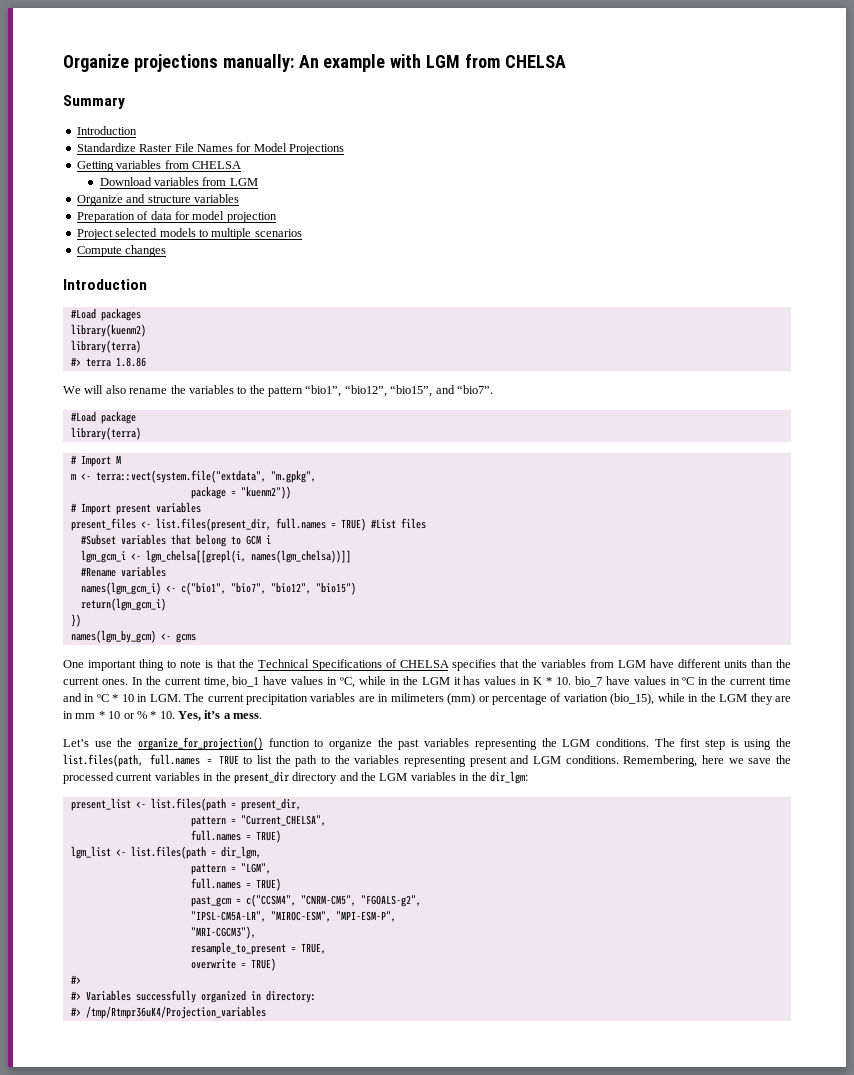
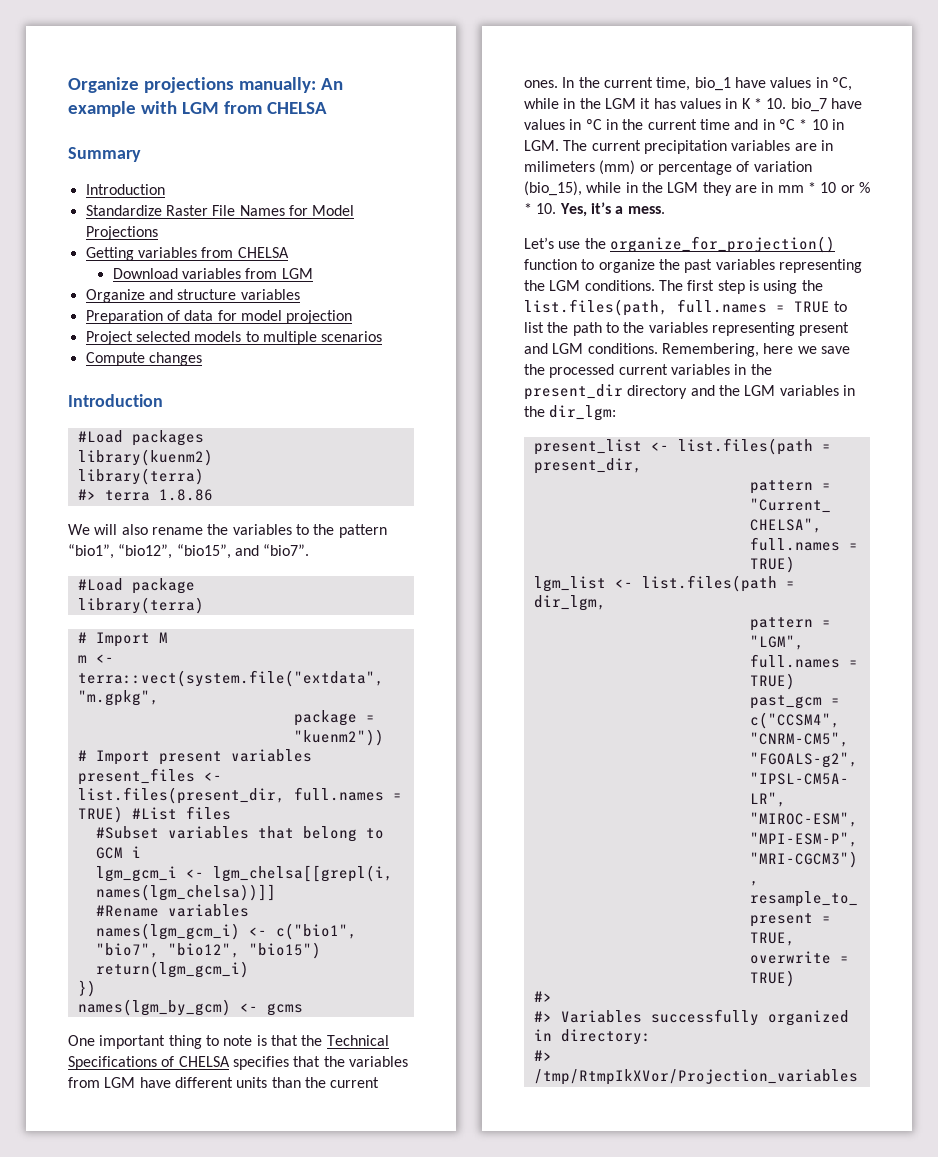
[85,1006,266,1019] /tmp/Rtmpr36uK4/Projection_variables -> [533,1069,858,1085] /tmp/RtmpIkXVor/Projection_variables

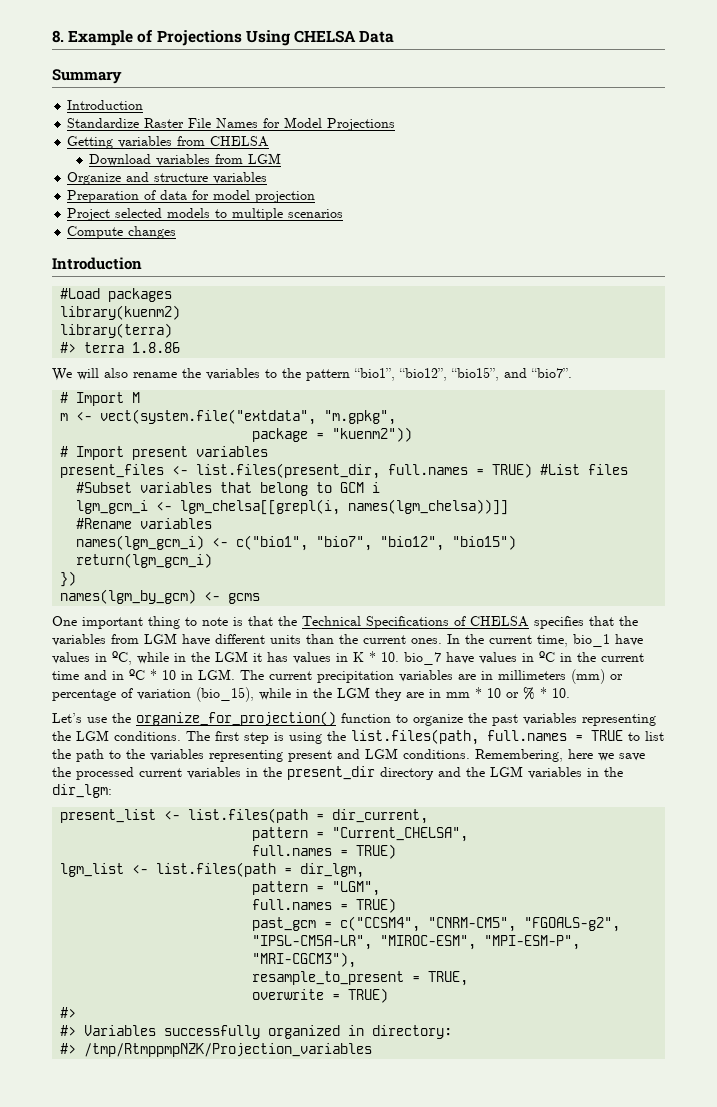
[68,77,343,93] [68,101,327,117] Organize projections manually: An example with LGM from CHELSA -> [52,30,395,46] 8. Example of Projections Using CHELSA Data
[77,578,195,594] [77,597,204,614] // #Load package // library(terra) -> (572, 373) none
[77,670,384,687] terra::vect(system.file("extdata", -> [100,409,317,425] vect(system.file("extdata",
[524,161,595,172] milimeters -> [498,670,566,680] millimeters
[559,202,665,217] Yes, it’s a mess. -> (570, 693) none
[533,458,642,474] present_dir, -> [332,809,429,824] dir_current,
[533,1069,858,1085] /tmp/RtmpIkXVor/Projection_variables -> [84,1043,373,1057] /tmp/RtmppmpNZK/Projection_variables

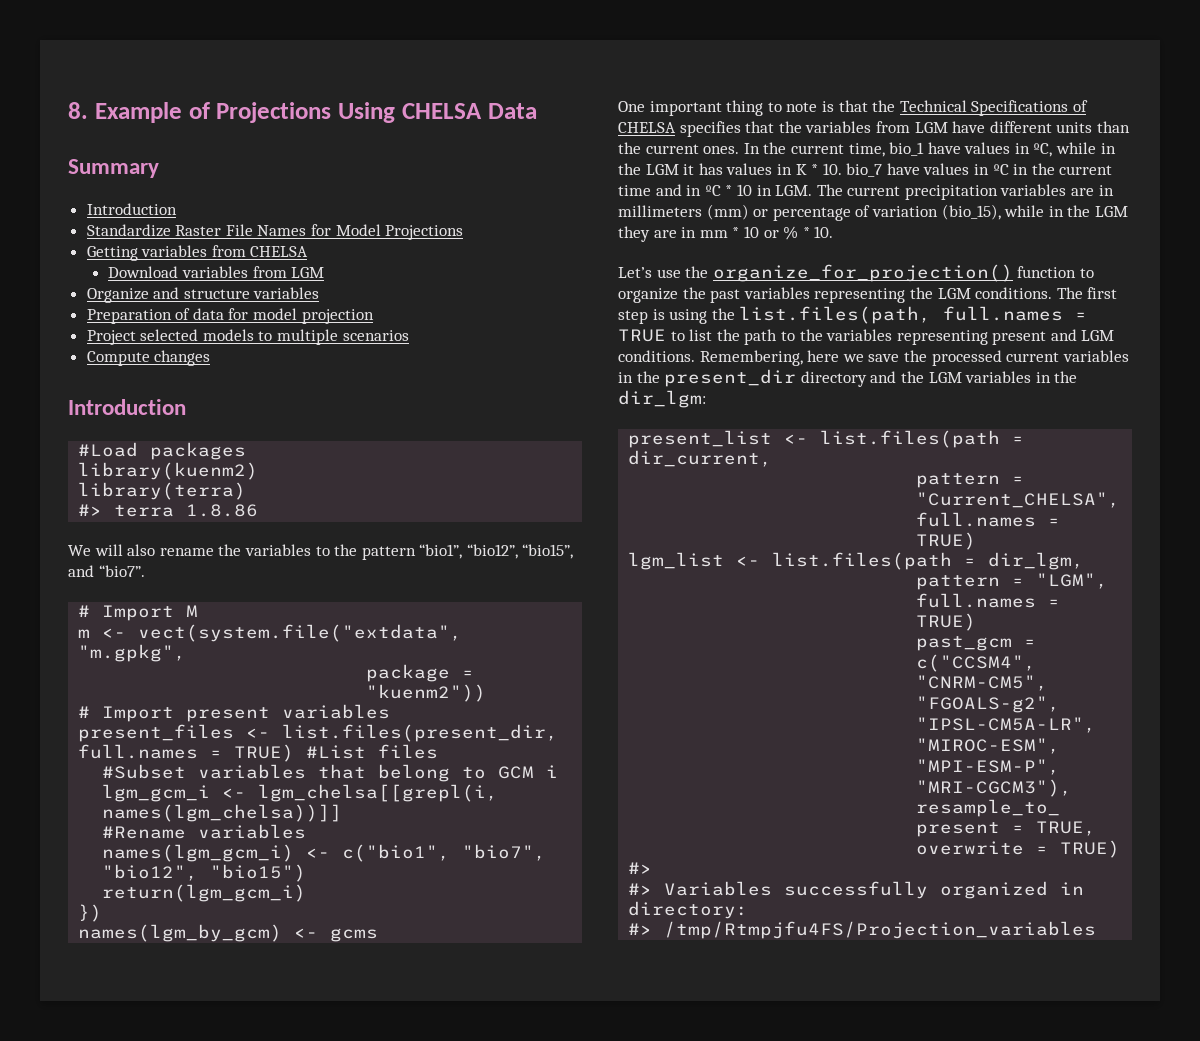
[84,1043,373,1057] /tmp/RtmppmpNZK/Projection_variables -> [664,921,1097,939] /tmp/Rtmpjfu4FS/Projection_variables

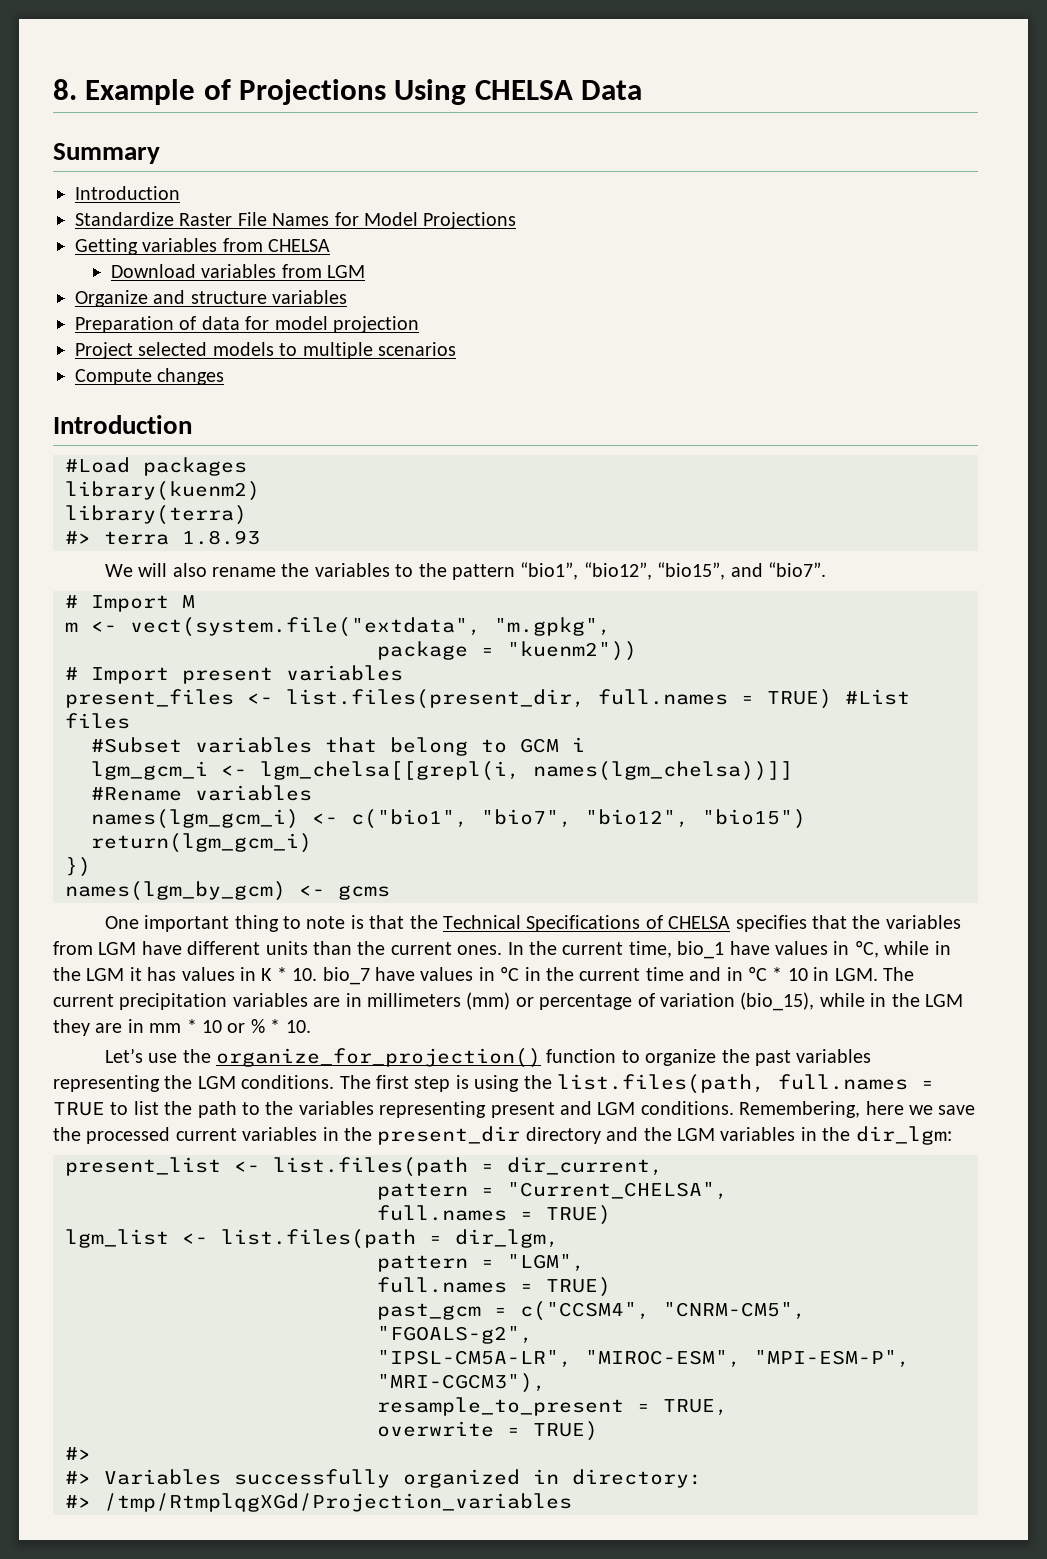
[186,504,259,517] 1.8.86 -> [182,530,260,545] 1.8.93
[664,921,1097,939] /tmp/Rtmpjfu4FS/Projection_variables -> [104,1493,572,1512] /tmp/RtmplqgXGd/Projection_variables

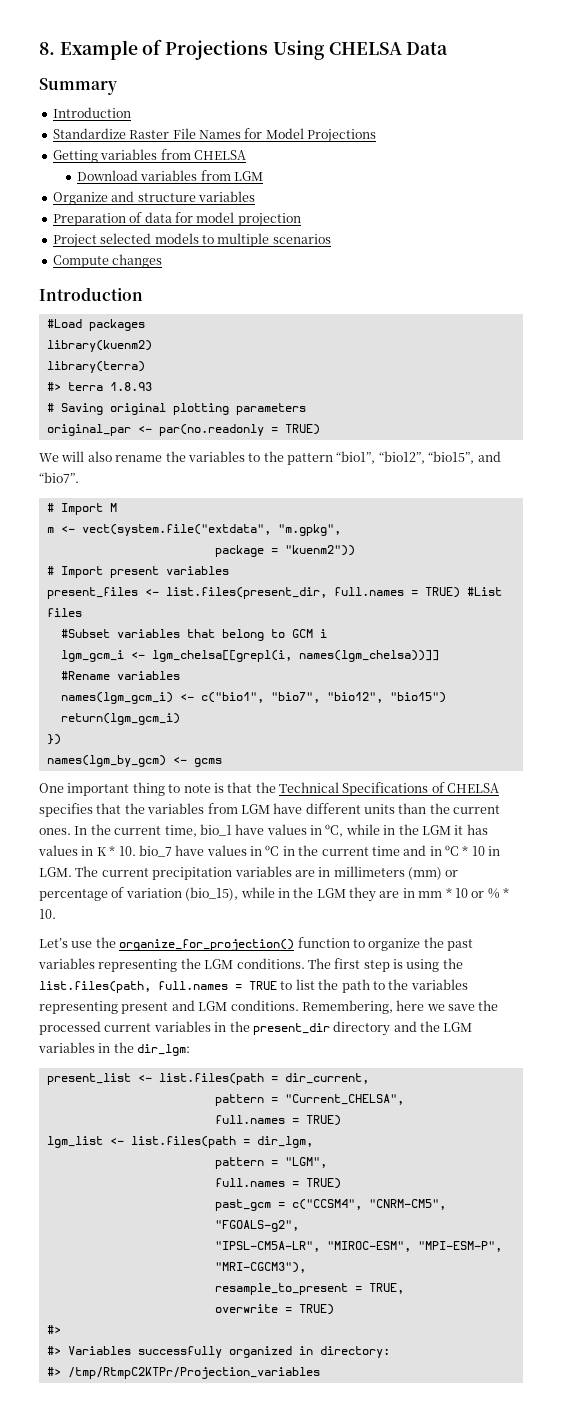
(260, 537) none -> [46,403,306,415] [46,424,320,436] // # Saving original plotting parameters // original_par <- par(no.readonly = TRUE)
[104,1493,572,1512] /tmp/RtmplqgXGd/Projection_variables -> [67,1367,320,1379] /tmp/RtmpC2KTPr/Projection_variables

